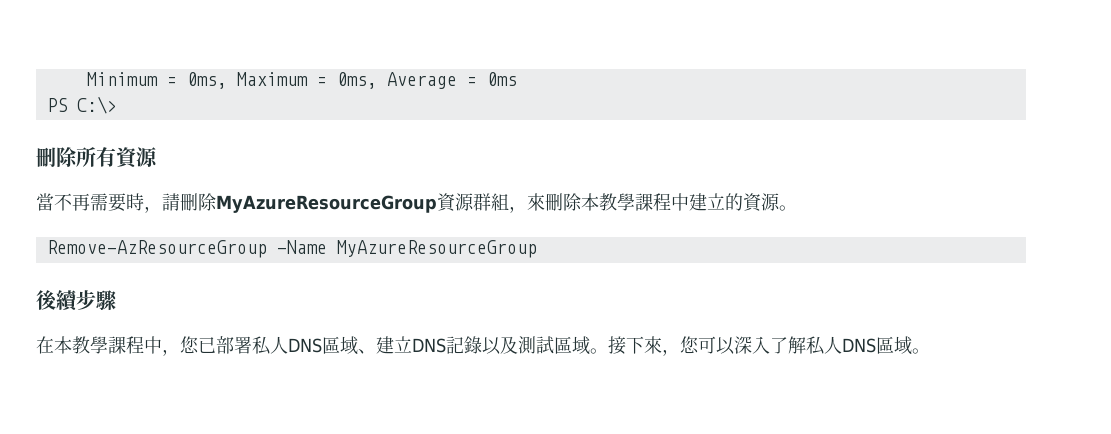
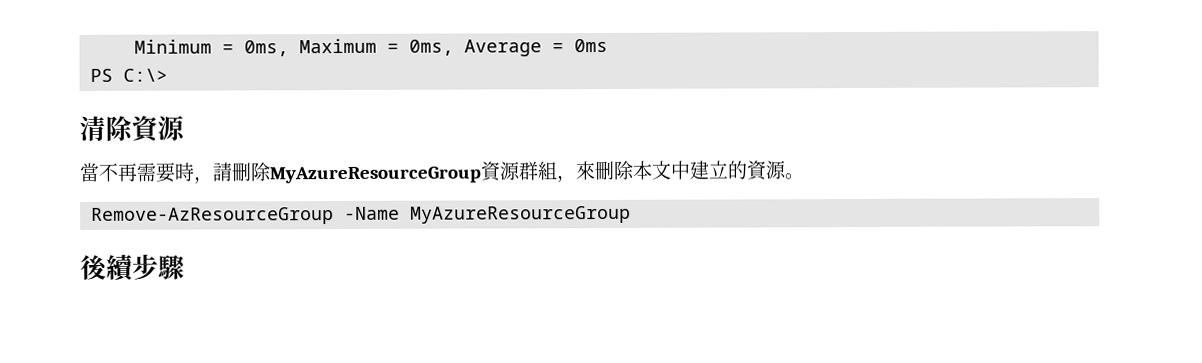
[36,147,116,168] 刪除所有 -> [79,115,134,142] 清除
[599,193,671,211] 教學課程 -> [651,160,671,180] 文
[36,336,930,356] // 在本教學課程中，您已部署私人DNS區域、建立DNS記錄以及測試區域。接下來，您可以深入了解私人DNS區域。 -> (185, 267) none

